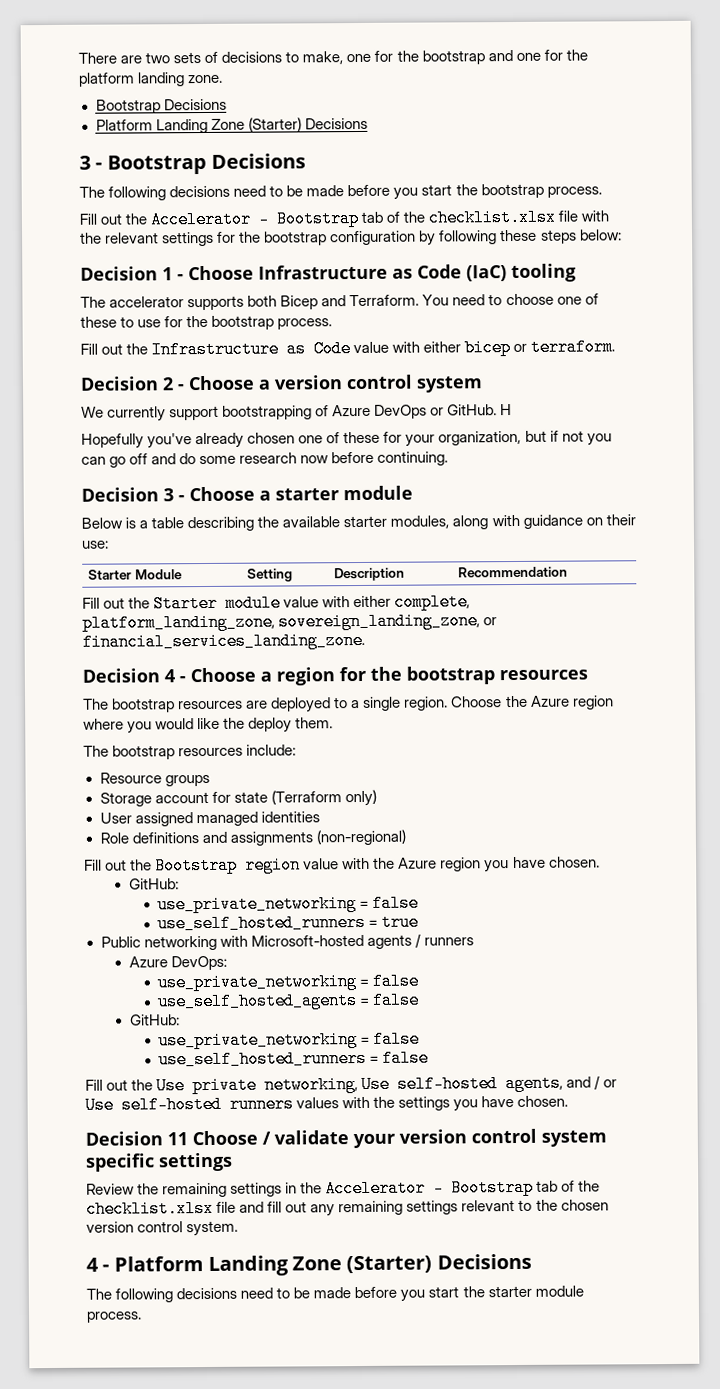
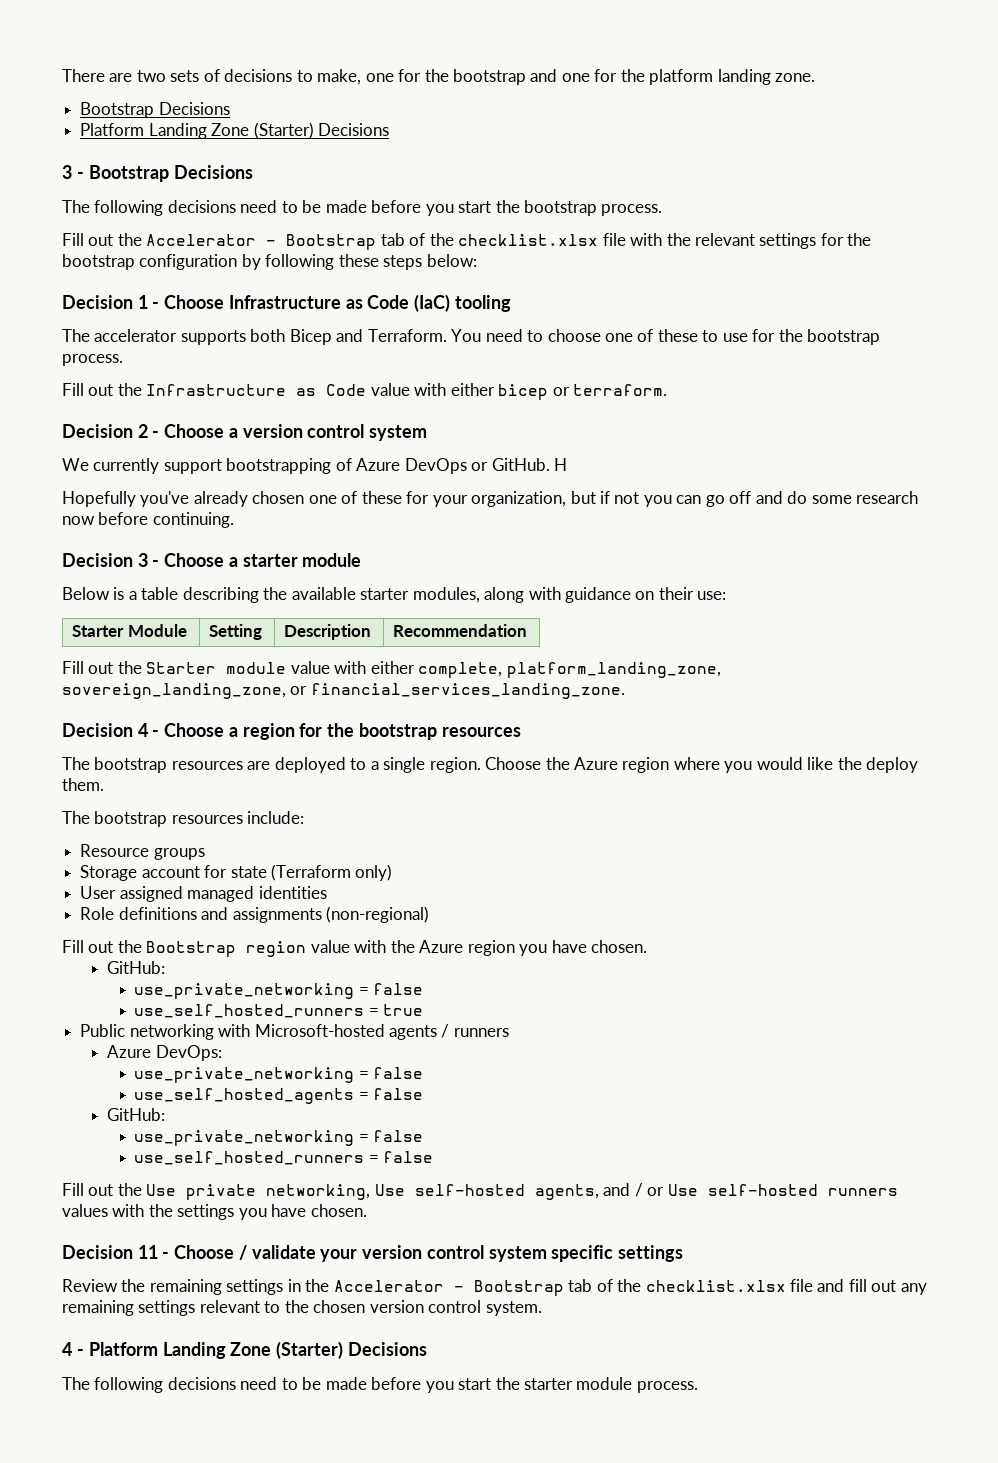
(188, 1139) none -> [162,1252,170,1259] -

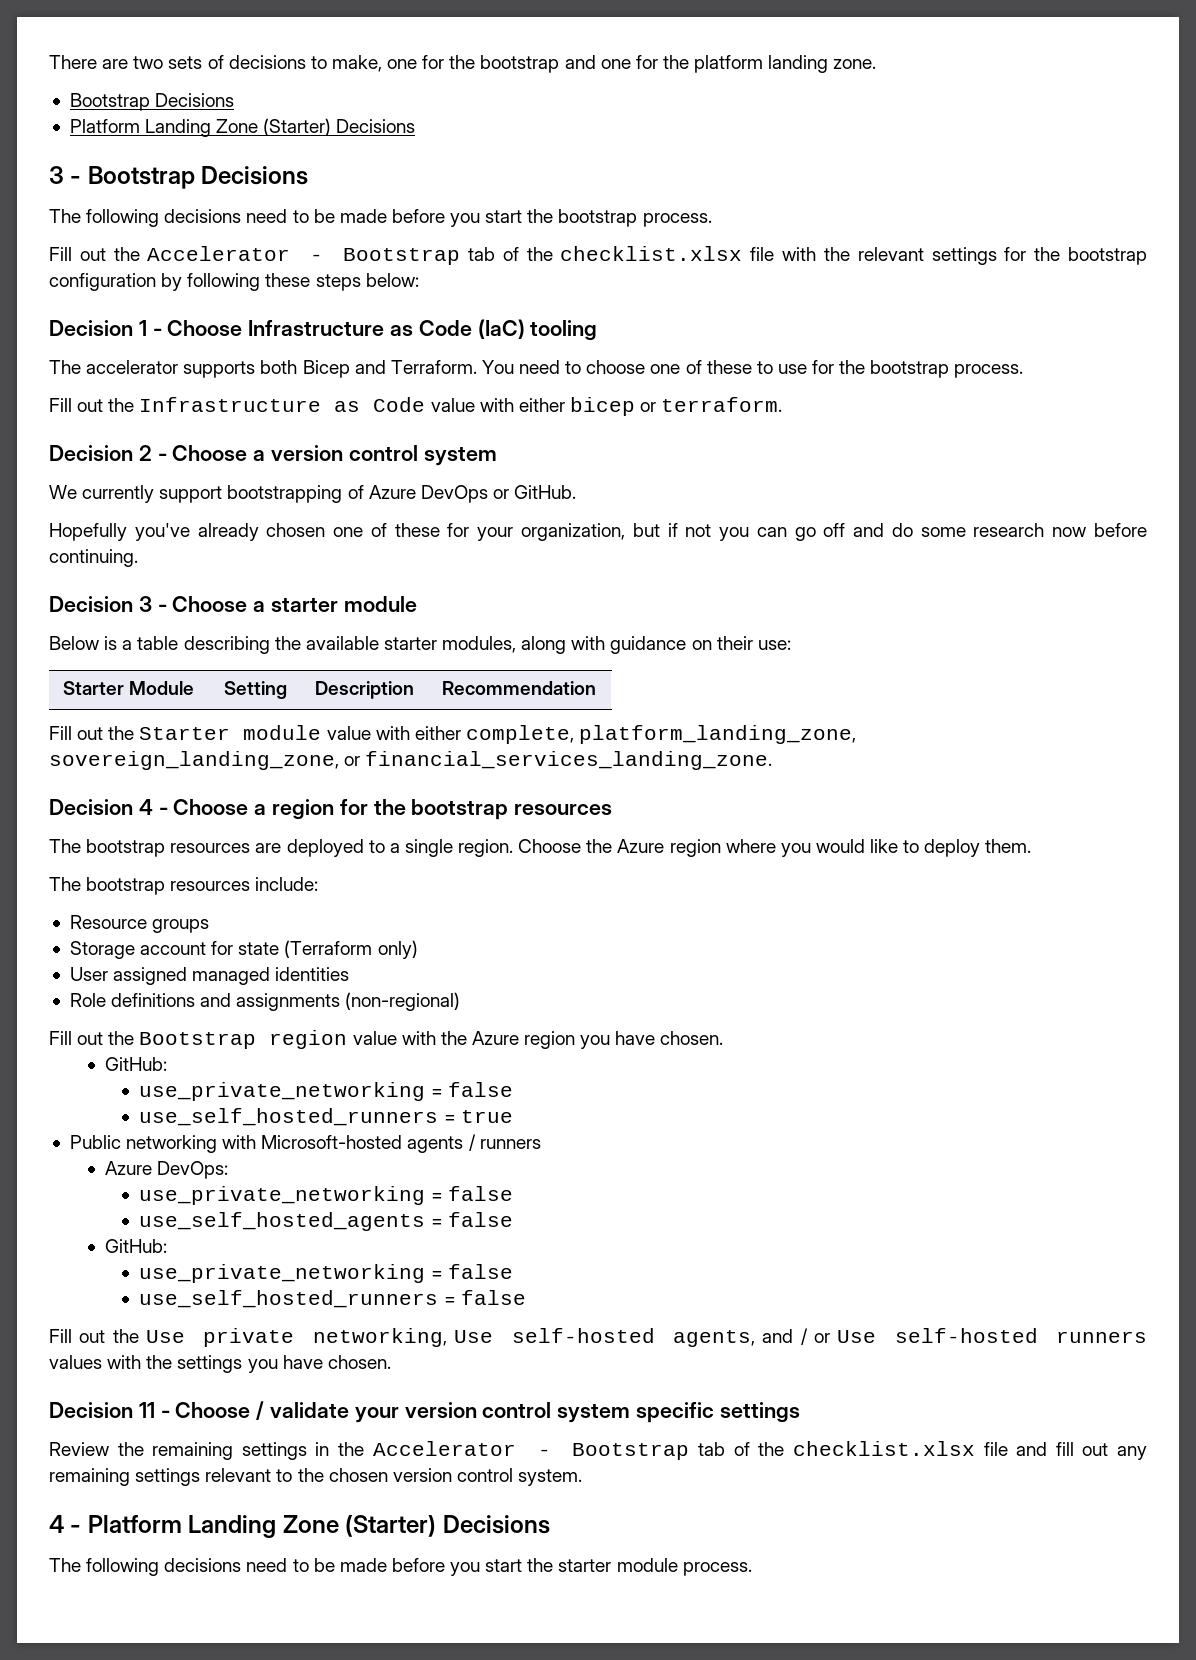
[554,458,568,471] H -> (577, 492) none
[837,757,862,770] the -> [903,840,920,853] to

